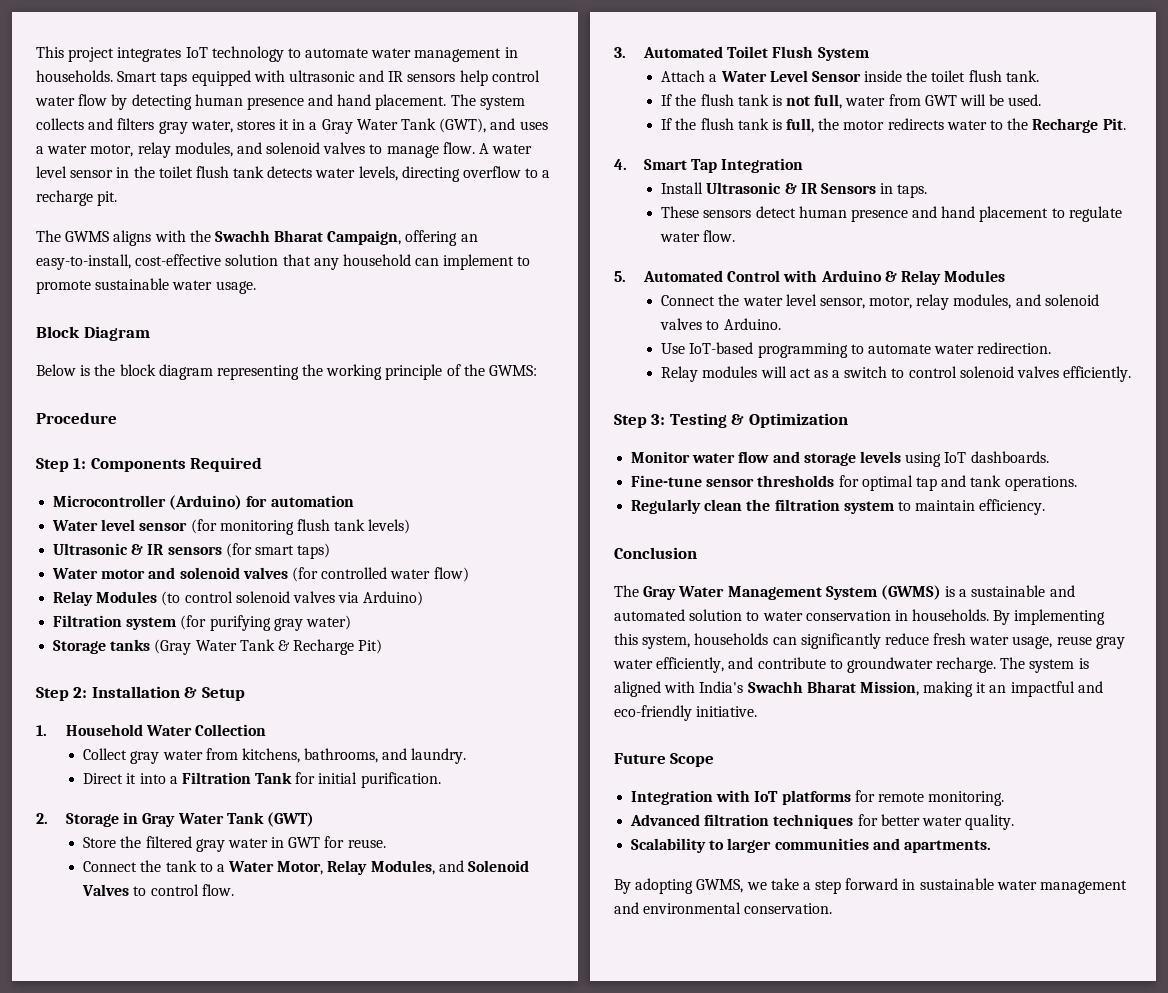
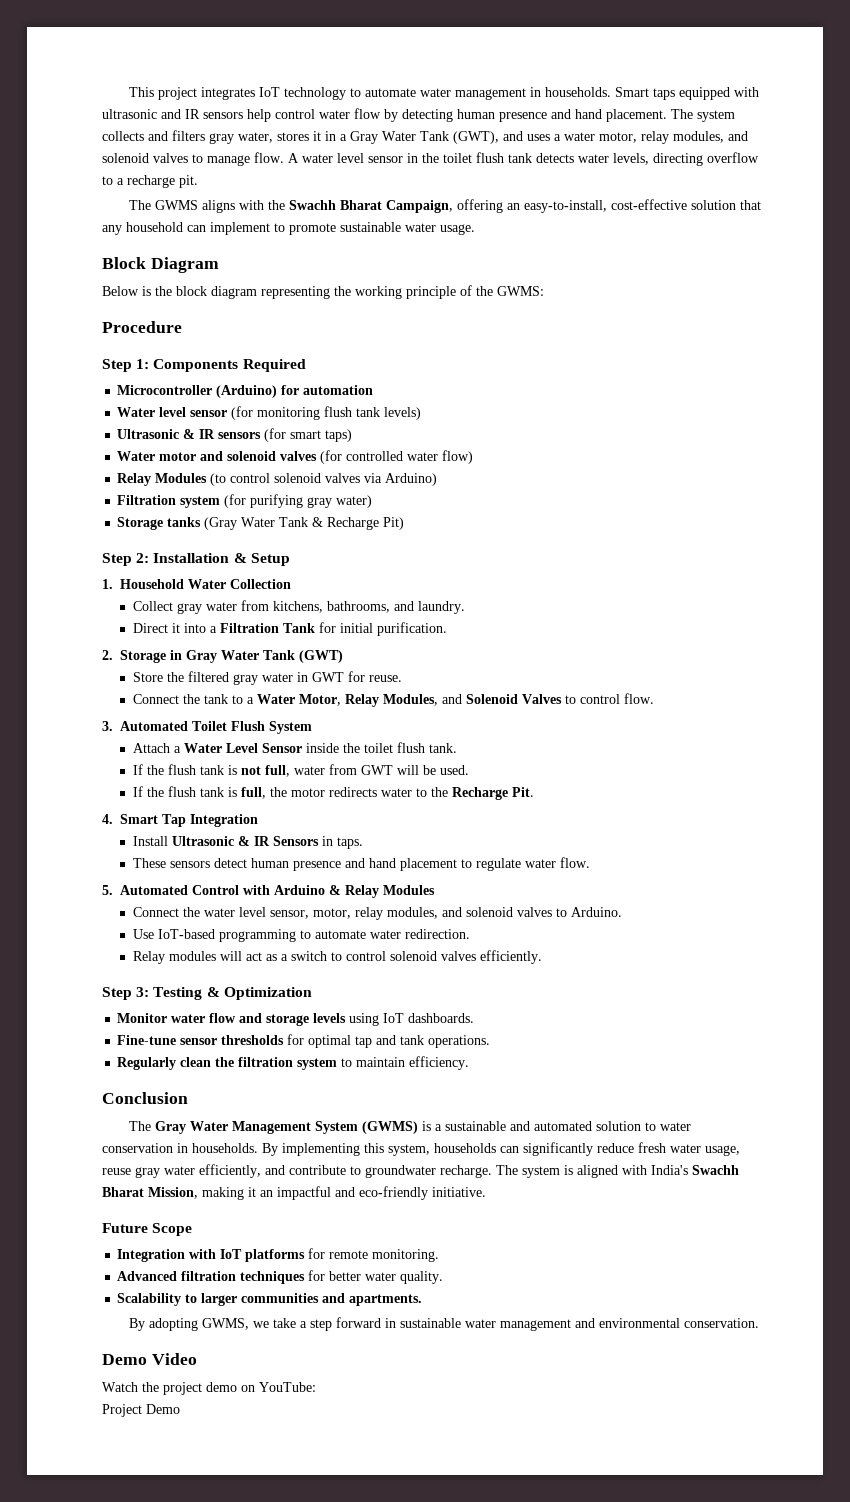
(833, 908) none -> [102,1353,197,1365] [102,1382,316,1395] [102,1404,180,1417] // Demo Video // Watch the project demo on YouTube: // Project Demo

